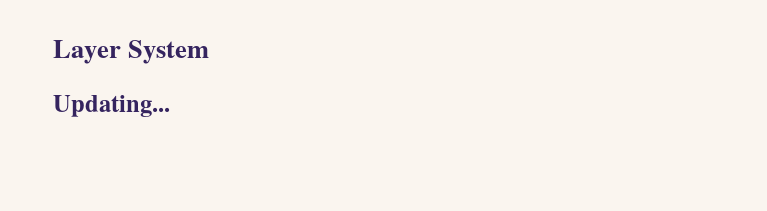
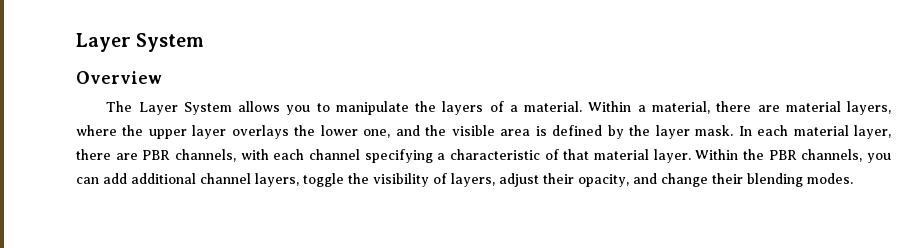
[53,95,170,117] Updating... -> [76,71,162,84] [106,101,892,115] [76,125,892,139] [76,149,891,163] [76,173,853,187] Overview // The Layer System allows you to manipulate the layers of a material. Within a material, there are material layers, where the upper layer overlays the lower one, and the visible area is defined by the layer mask. In each material layer, there are PBR channels, with each channel specifying a characteristic of that material layer. Within the PBR channels, you can add additional channel layers, toggle the visibility of layers, adjust their opacity, and change their blending modes.

